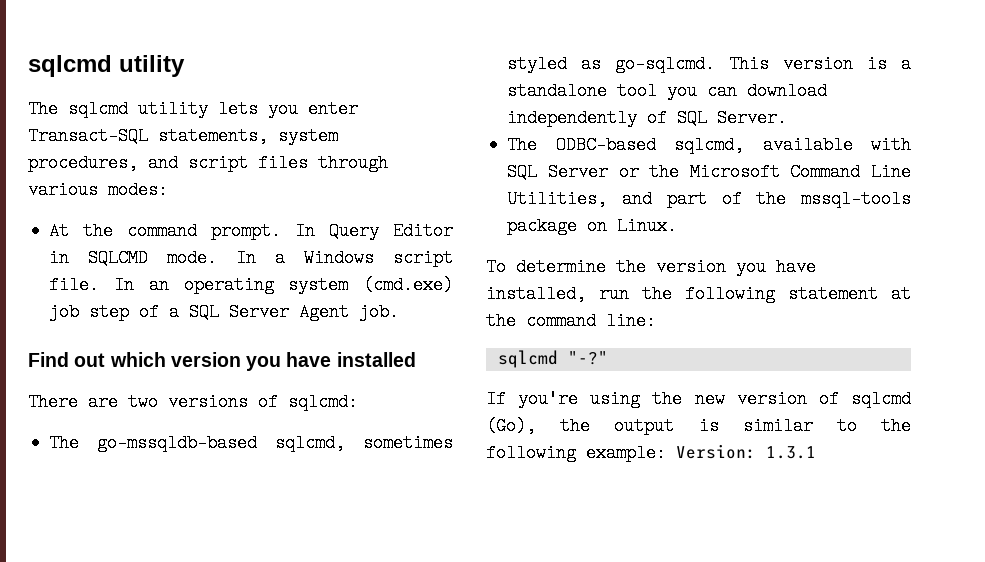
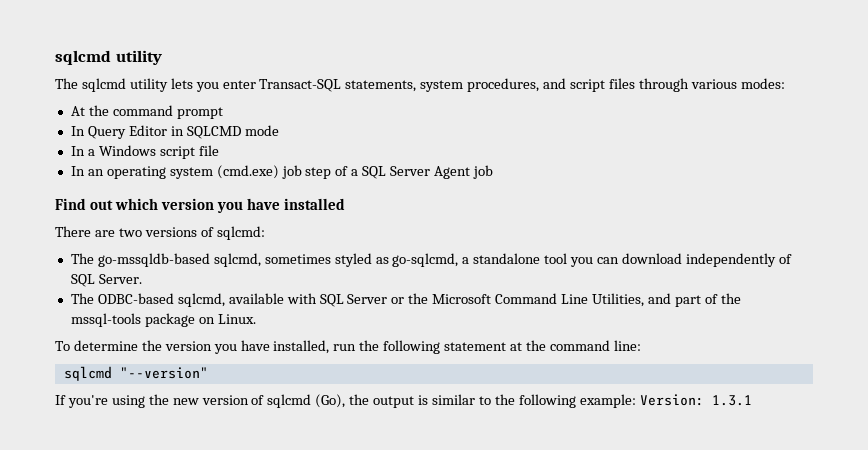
[211,222,282,240] prompt. -> [176,107,223,119] prompt //
[167,249,218,267] mode. -> [244,125,279,136] mode //
[49,276,100,294] file. -> [198,145,219,156] file //
[359,303,400,321] job. -> [472,165,493,179] job
[615,55,888,73] go-sqlcmd. This version is -> [392,253,459,267] go-sqlcmd,
[567,351,608,365] "-?" -> [119,367,208,379] "--version"

